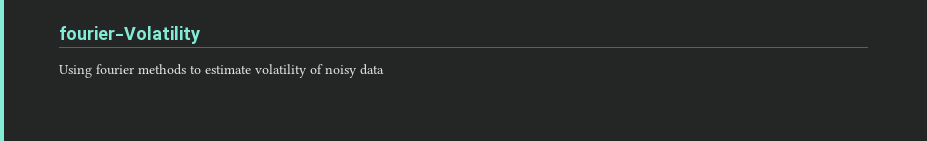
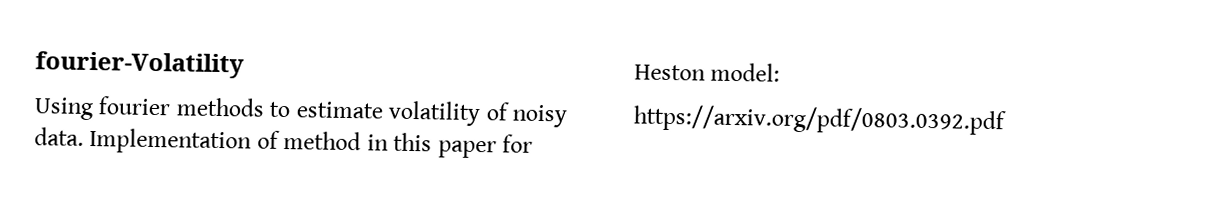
[360,64,384,75] data -> [34,127,534,159] [634,62,781,82] [633,104,1006,136] data. Implementation of method in this paper for Heston model: // https://arxiv.org/pdf/0803.0392.pdf

